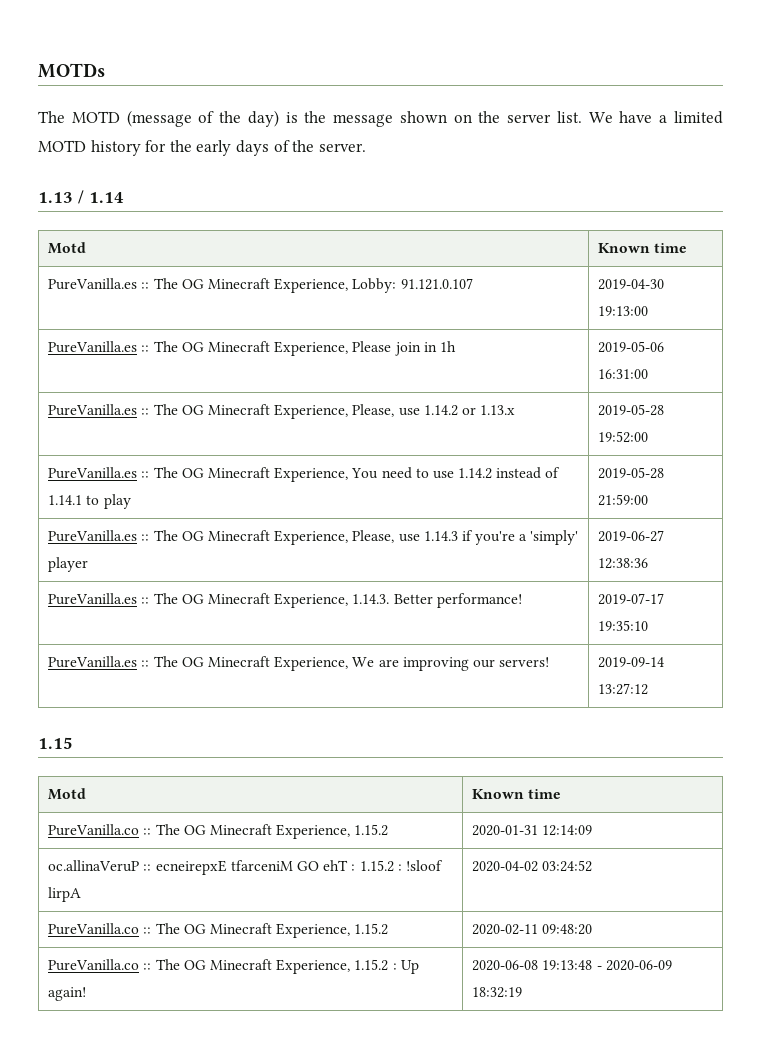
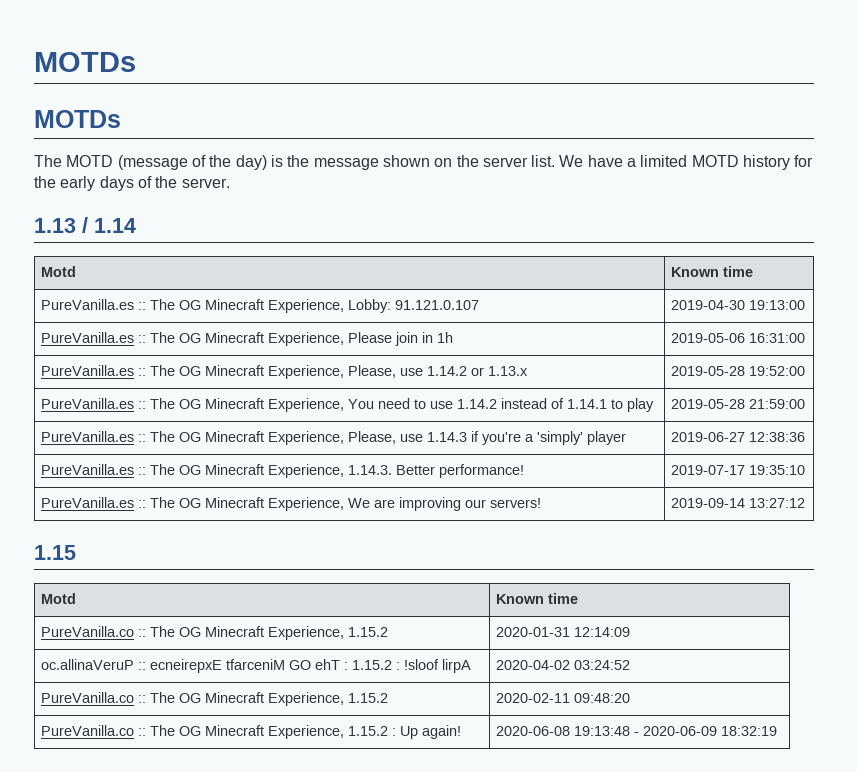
[38,63,105,78] MOTDs -> [34,52,136,72] [34,110,121,128] MOTDs // MOTDs

